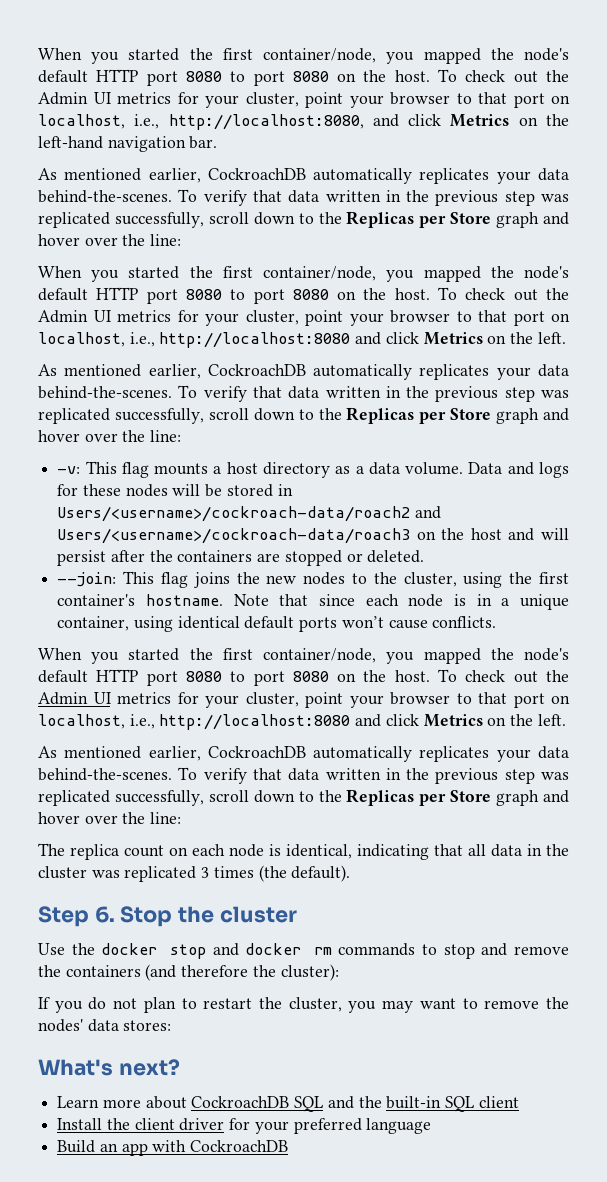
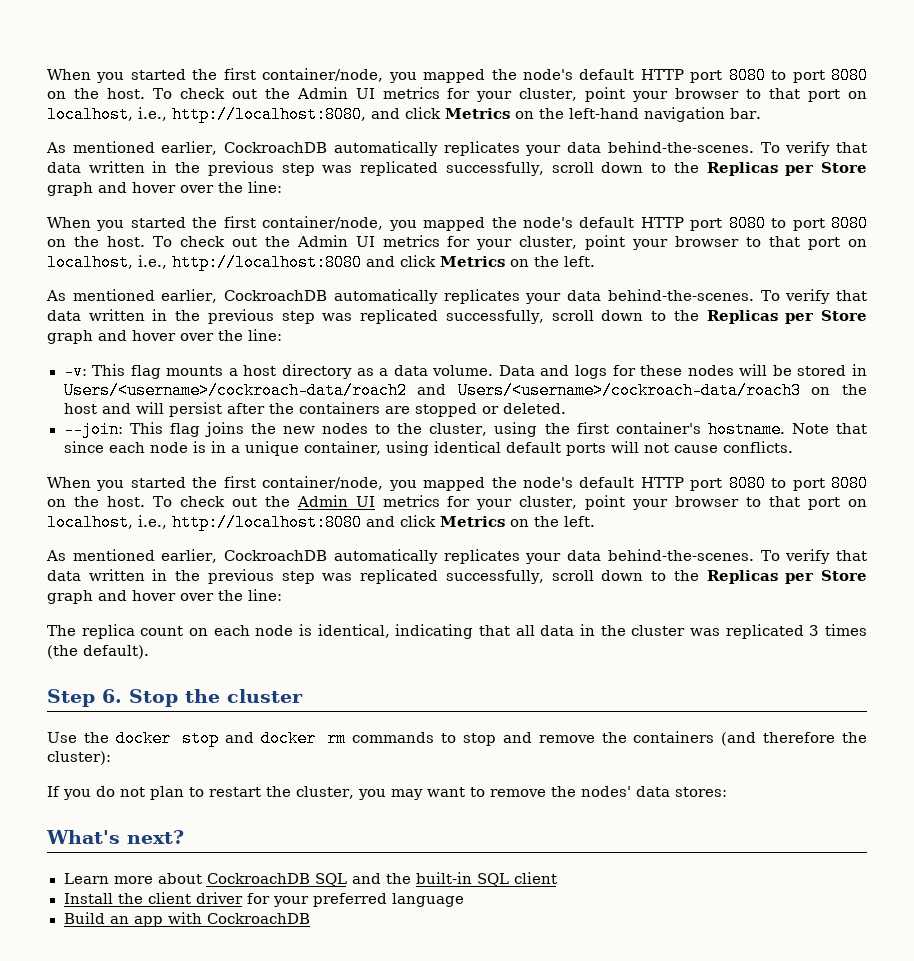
[341,616,384,628] won’t -> [611,441,670,453] will not

